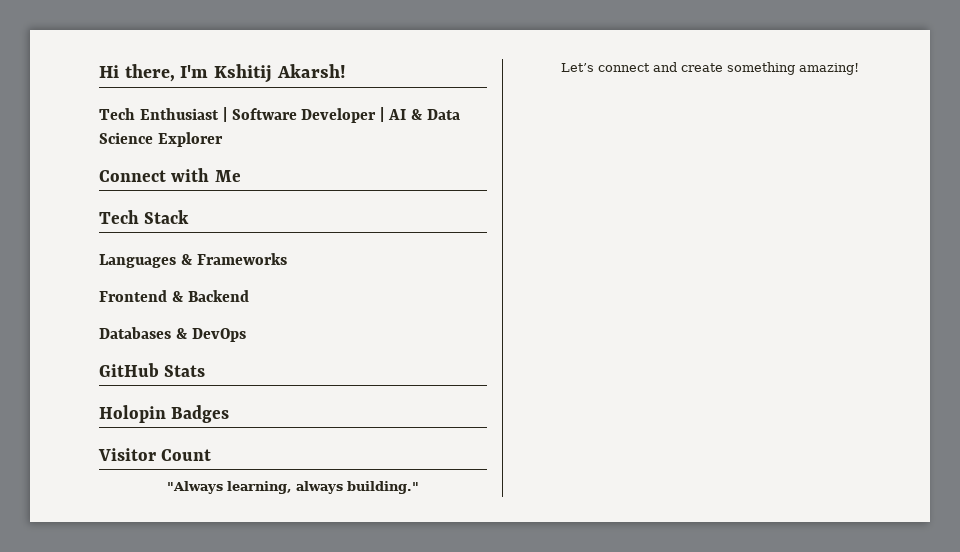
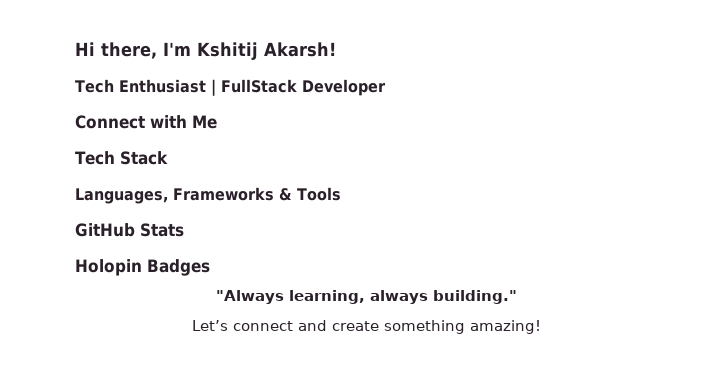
[231,108,297,120] Software -> [220,79,297,93] FullStack
[380,107,460,122] [99,132,223,147] | AI & Data Science Explorer -> (386, 87) none
[99,253,287,268] [99,290,249,302] [99,327,246,342] Languages & Frameworks // Frontend & Backend // Databases & DevOps -> [75,187,341,204] Languages, Frameworks & Tools
[98,448,212,461] // Visitor Count -> (210, 267) none

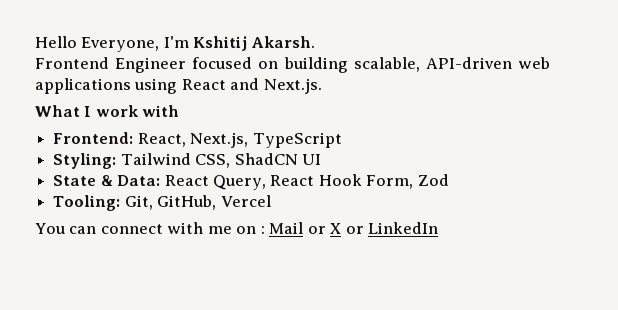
[75,42,336,60] [75,79,386,96] [75,115,217,129] [75,151,168,165] [75,187,341,204] [75,223,184,237] [75,259,210,276] [215,290,517,304] [191,320,541,334] Hi there, I'm Kshitij Akarsh! // Tech Enthusiast | FullStack Developer // Connect with Me // Tech Stack // Languages, Frameworks & Tools // GitHub Stats // Holopin Badges // "Always learning, always building." // Let’s connect and create something amazing! -> [35,36,315,52] [35,57,550,73] [35,78,322,94] [35,105,180,117] [53,132,342,148] [53,153,321,169] [53,174,449,190] [53,195,272,211] [35,222,438,234] Hello Everyone, I'm Kshitij Akarsh. // Frontend Engineer focused on building scalable, API-driven web applications using React and Next.js. // What I work with // Frontend: React, Next.js, TypeScript // Styling: Tailwind CSS, ShadCN UI // State & Data: React Query, React Hook Form, Zod // Tooling: Git, GitHub, Vercel // You can connect with me on : Mail or X or LinkedIn

